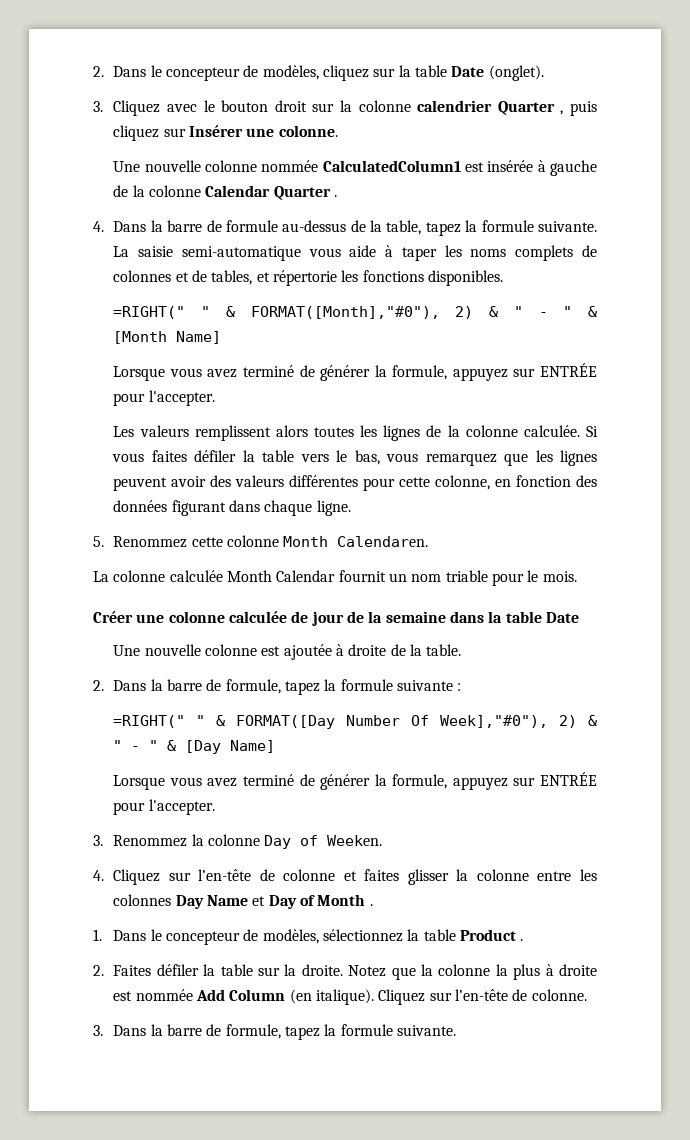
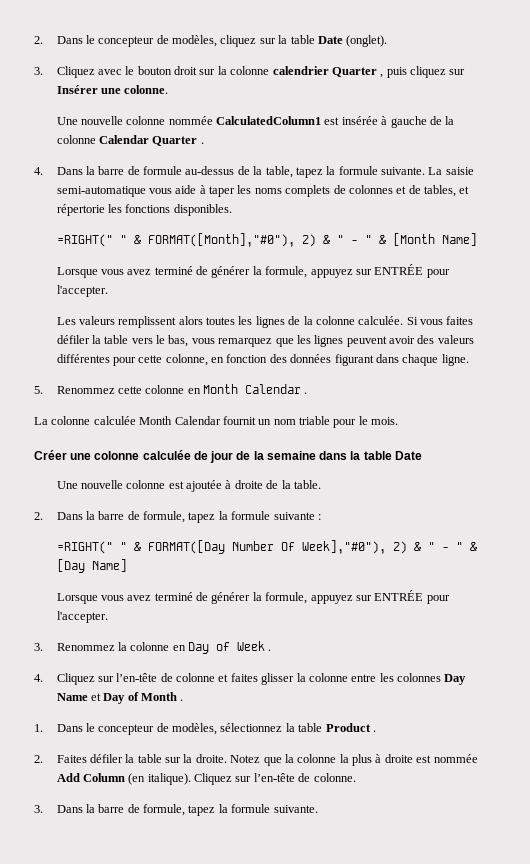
[283,536,429,547] Month Calendaren. -> [187,384,308,394] en Month Calendar .
[264,835,383,849] Day of Weeken. -> [172,641,272,654] en Day of Week .

